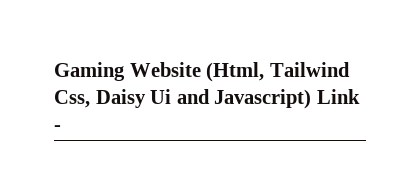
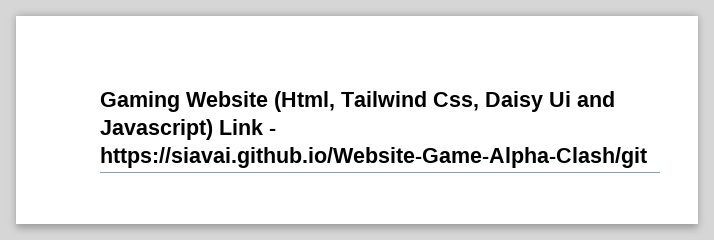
(61, 128) none -> [100,147,647,168] https://siavai.github.io/Website-Game-Alpha-Clash/git

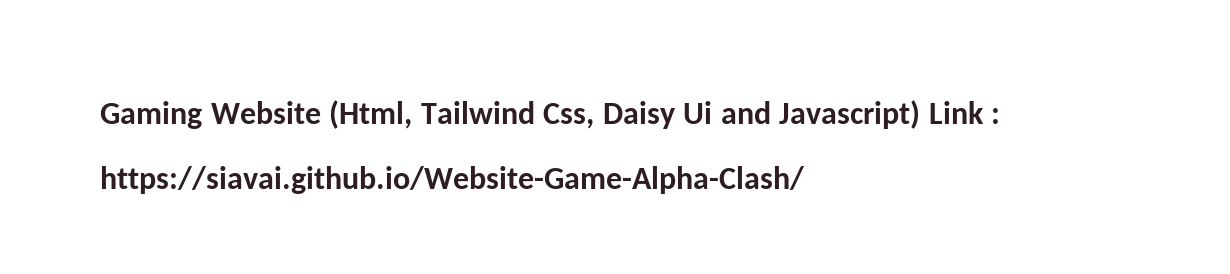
[269,128,276,135] [100,147,647,168] - https://siavai.github.io/Website-Game-Alpha-Clash/git -> [991,108,1001,124] [100,166,805,194] : // https://siavai.github.io/Website-Game-Alpha-Clash/

